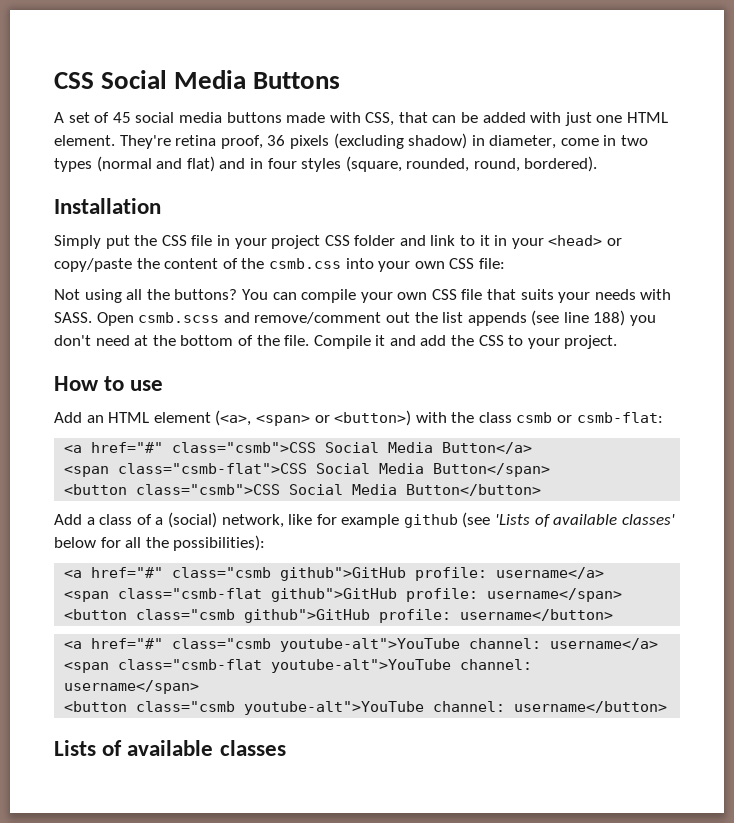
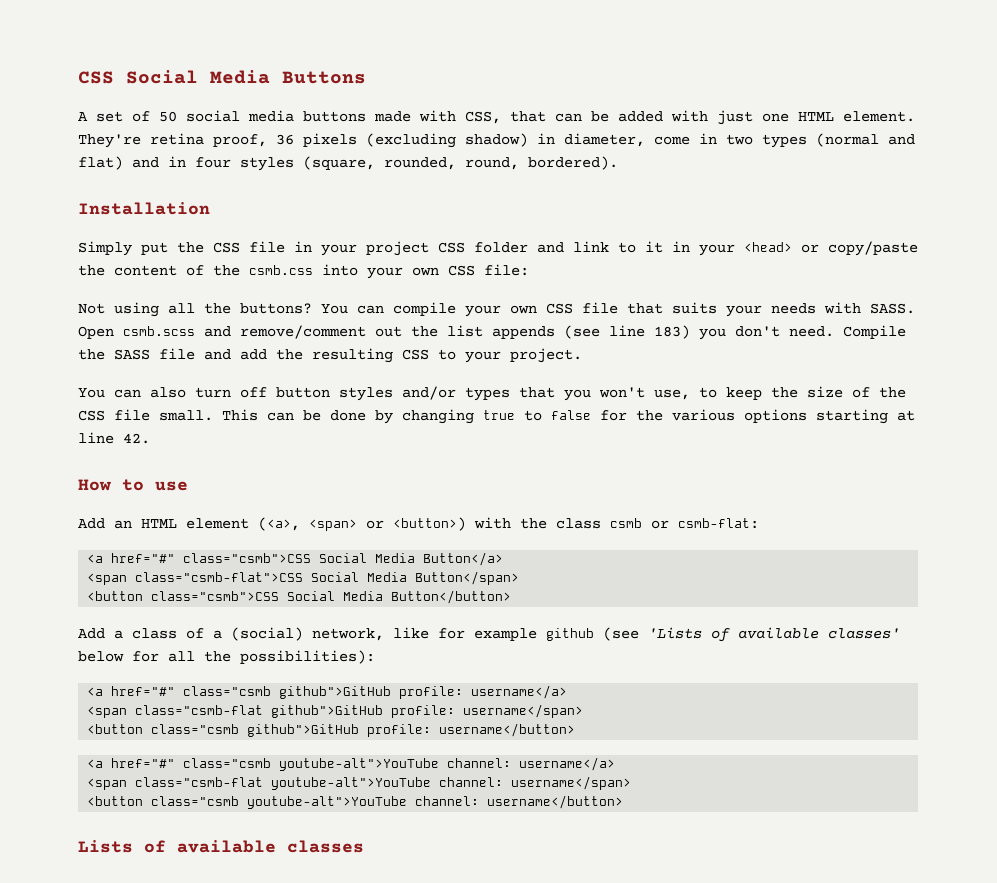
[112,112,131,123] 45 -> [159,111,177,122] 50
[593,310,626,326] 188) -> [654,325,690,339] 183)
[95,335,386,349] need at the bottom of the file. Compile it -> [789,325,906,339] [78,348,195,360] need. Compile the SASS file
(475, 340) none -> [312,348,393,363] resulting
(618, 342) none -> [78,386,906,401] [78,409,915,424] [78,432,150,444] // You can also turn off button styles and/or types that you won't use, to keep the size of the CSS file small. This can be done by changing true to false for the various options starting at line 42.

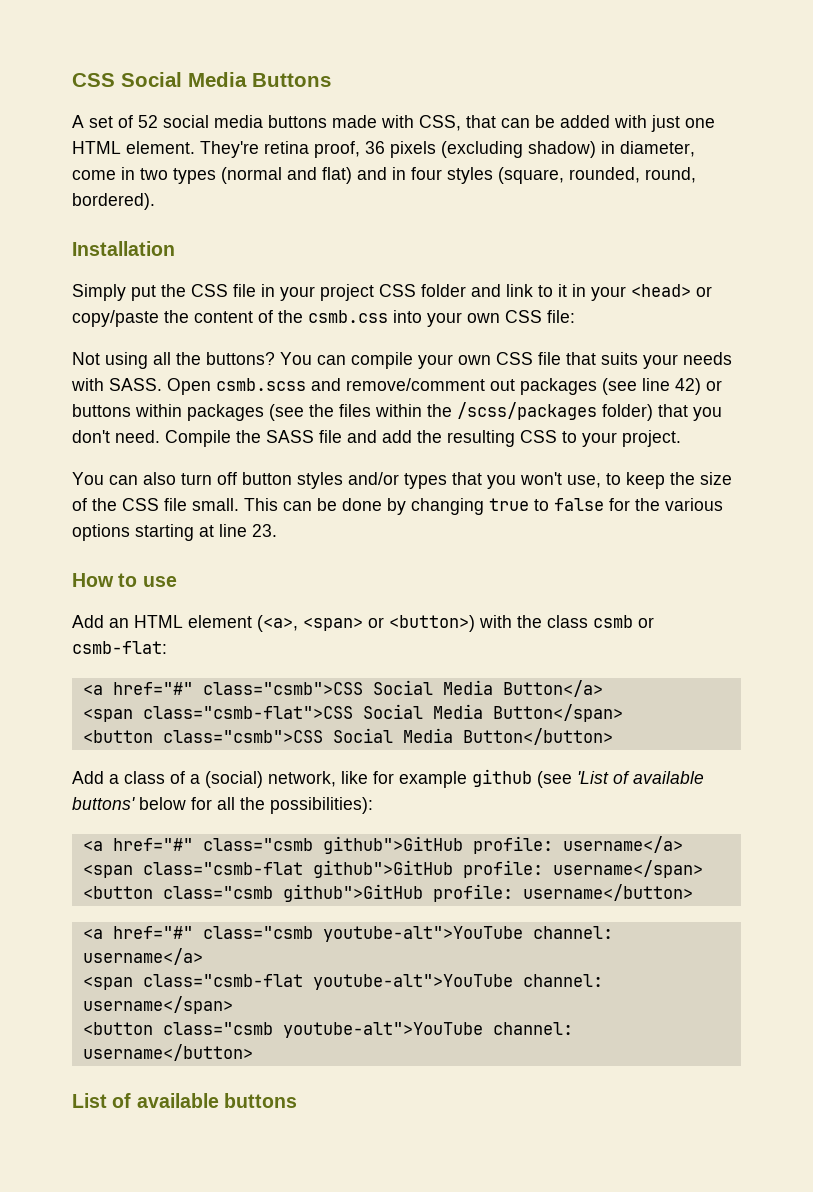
[159,111,177,122] 50 -> [138,115,158,128] 52
[411,325,690,339] the list appends (see line 183) -> [520,378,722,395] [72,402,688,421] packages (see line 42) or buttons within packages (see the files within the /scss/packages folder) that
[123,433,150,444] 42. -> [252,524,277,537] 23.
[648,627,900,642] 'Lists of available classes' -> [577,771,704,784] [72,797,135,810] 'List of available buttons'
[78,840,364,853] Lists of available classes -> [72,1093,297,1108] List of available buttons

